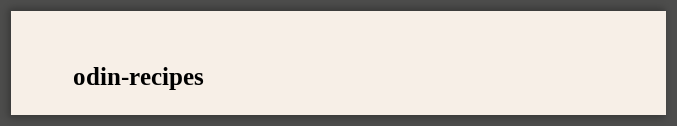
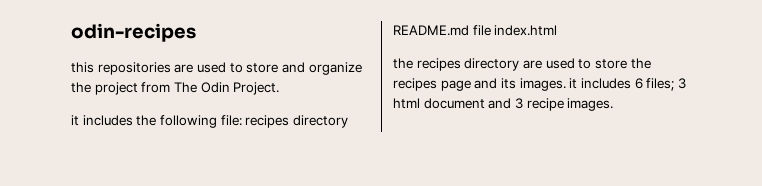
(204, 78) none -> [71,62,362,75] [71,82,280,95] [71,115,348,128] [393,25,558,36] [393,58,651,71] [393,78,686,91] [393,98,614,111] // this repositories are used to store and organize the project from The Odin Project. // it includes the following file: recipes directory README.md file index.html // the recipes directory are used to store the recipes page and its images. it includes 6 files; 3 html document and 3 recipe images.

